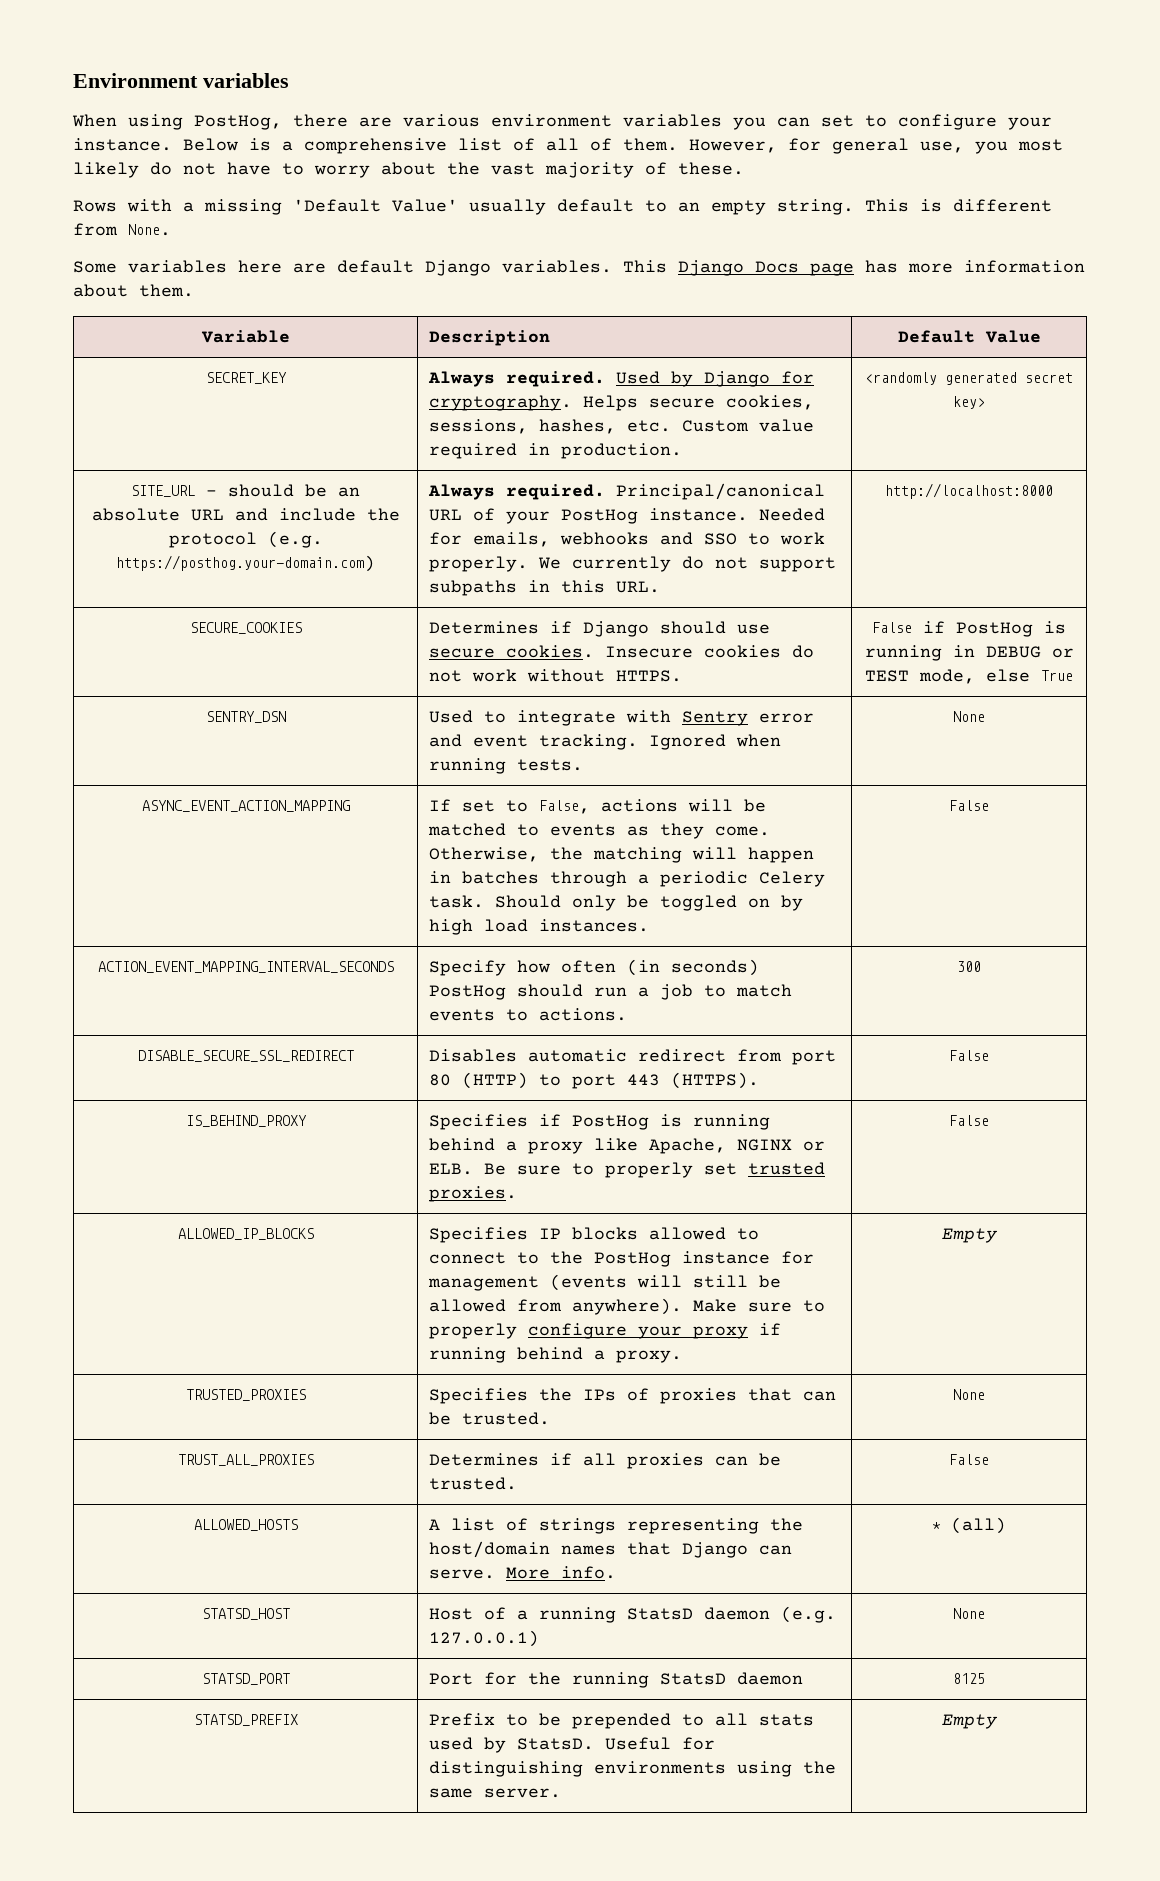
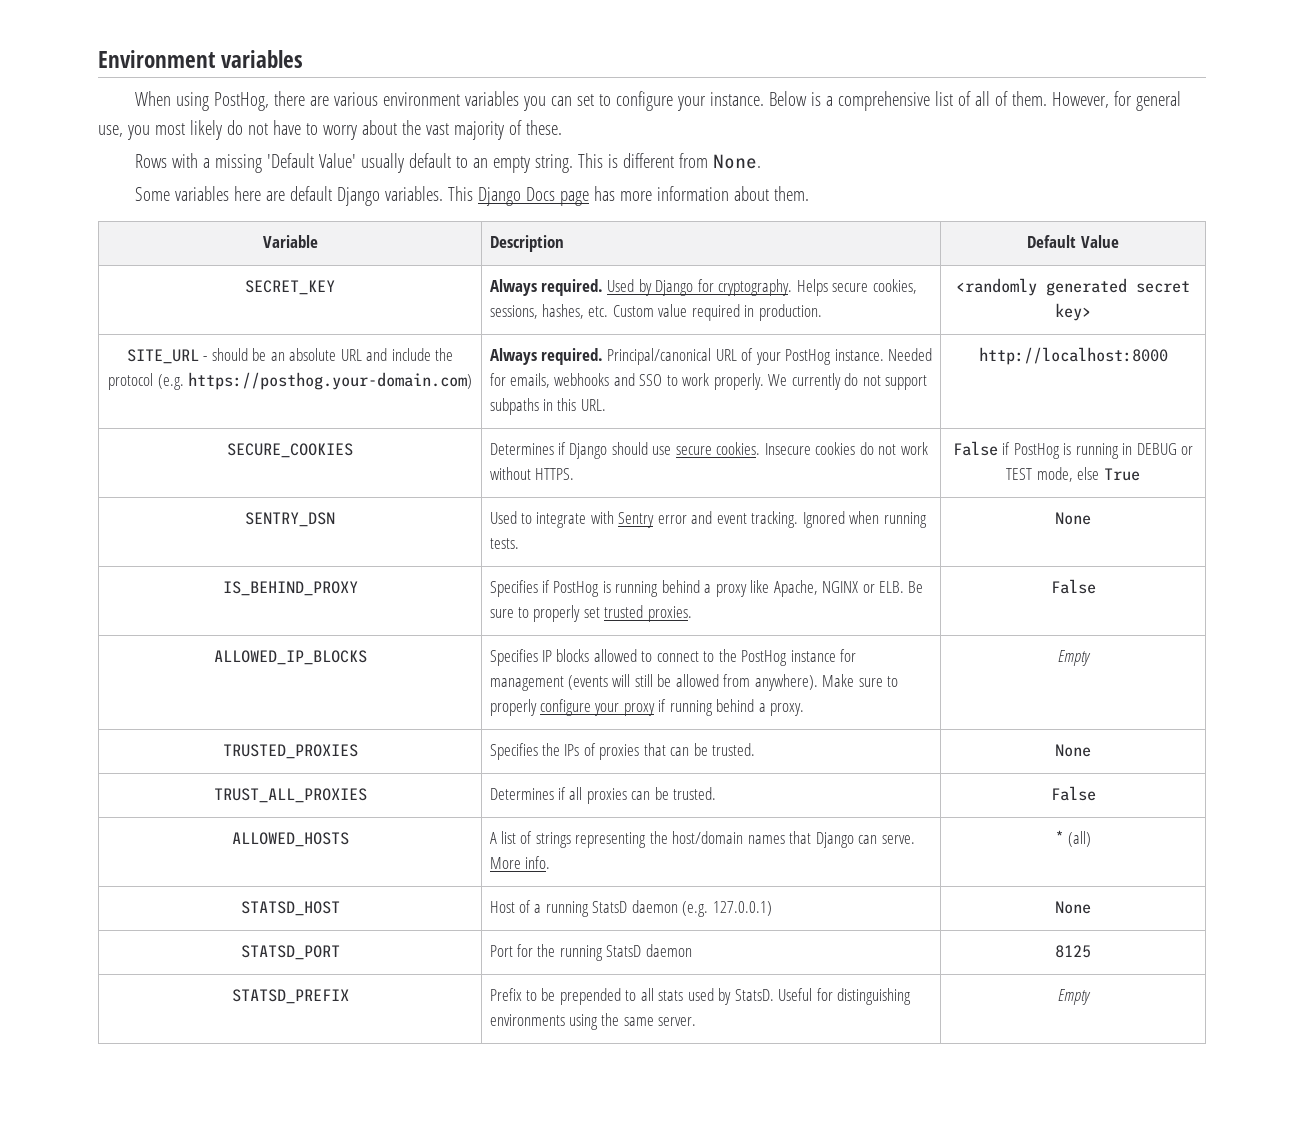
[141,800,350,812] [428,799,766,814] [427,823,770,839] [428,847,814,863] [428,871,825,887] [428,895,803,911] [428,919,649,935] [949,800,989,811] [97,961,394,973] [428,959,759,976] [428,984,792,1000] [428,1008,627,1021] [957,961,981,972] [137,1050,354,1062] [428,1049,836,1065] [428,1072,759,1089] [949,1050,989,1061] // ASYNC_EVENT_ACTION_MAPPING | If set to False, actions will be matched to events as they come. Otherwise, the matching will happen in batches through a periodic Celery task. Should only be toggled on by high load instances. | False // ACTION_EVENT_MAPPING_INTERVAL_SECONDS | Specify how often (in seconds) PostHog should run a job to match events to actions. | 300 // DISABLE_SECURE_SSL_REDIRECT | Disables automatic redirect from port 80 (HTTP) to port 443 (HTTPS). | False -> (1091, 518) none

